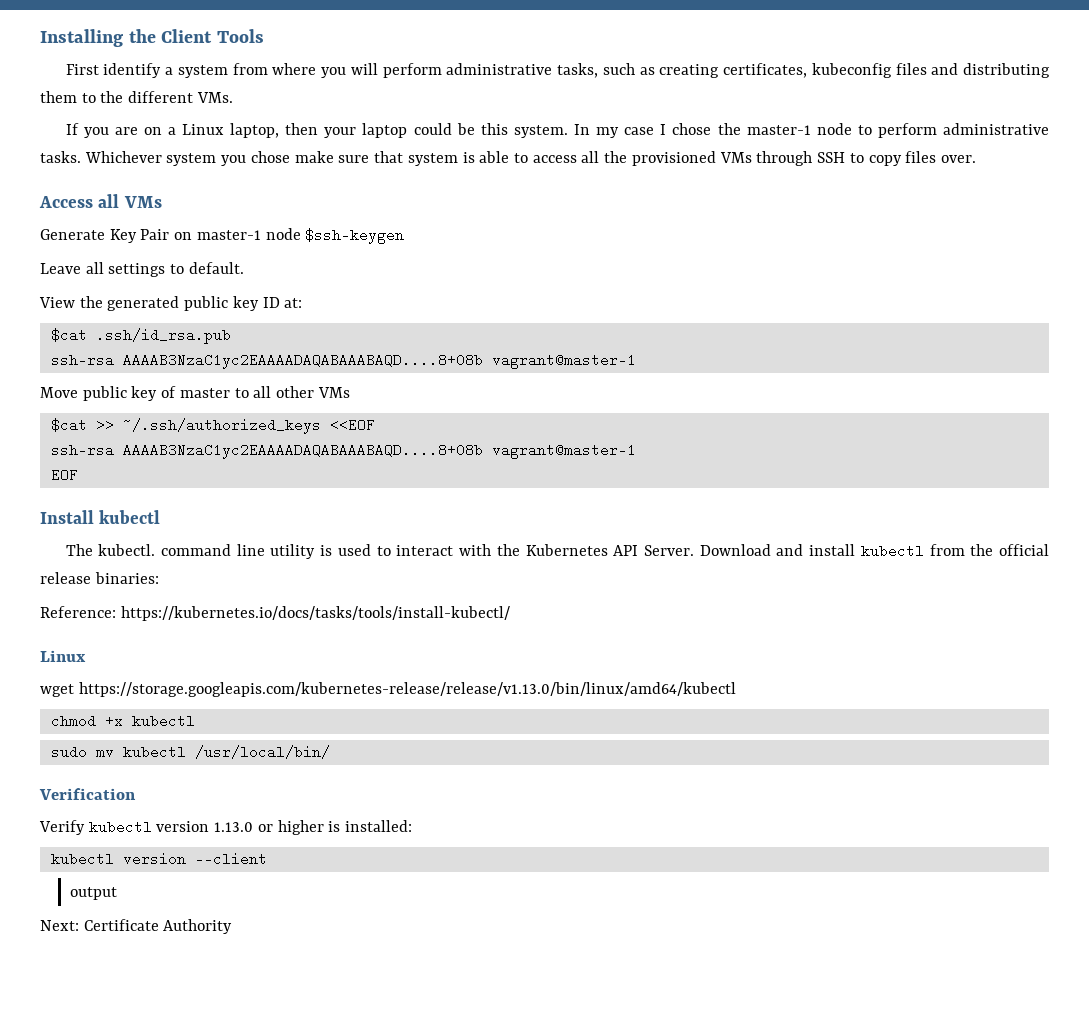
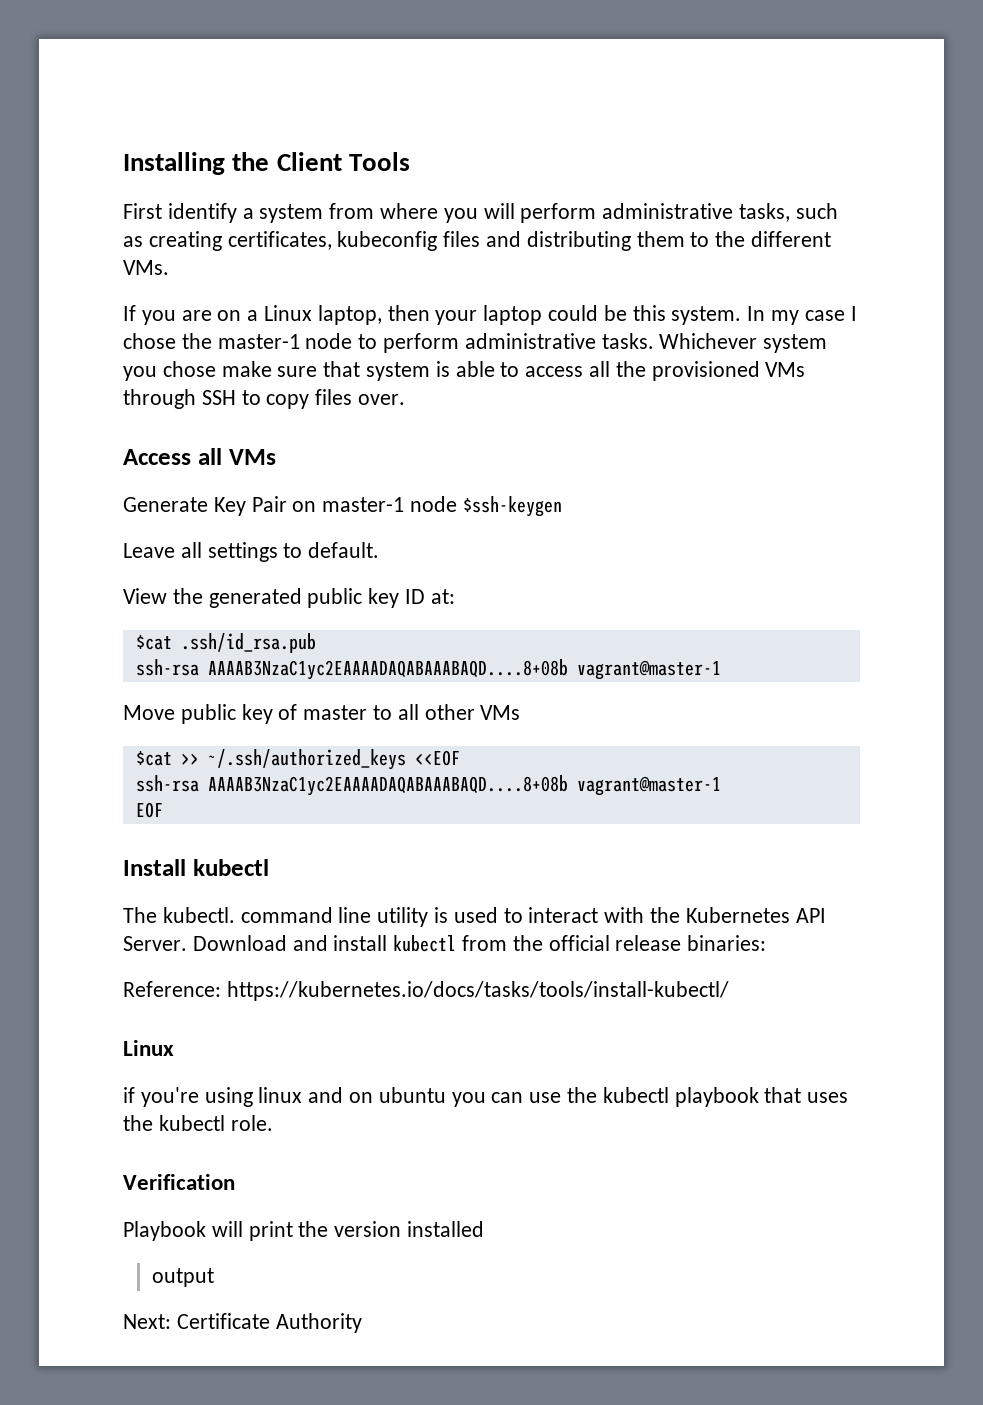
[40,682,736,697] [50,714,195,728] [50,745,330,759] [39,788,136,800] [39,820,413,835] [50,852,267,866] wget https://storage.googleapis.com/kubernetes-release/release/v1.13.0/bin/linux/amd64/kubectl // chmod +x kubectl // sudo mv kubectl /usr/local/bin/ // Verification // Verify kubectl version 1.13.0 or higher is installed: // kubectl version --client -> [123,1087,849,1107] [123,1115,273,1131] [123,1174,235,1190] [123,1221,485,1241] if you're using linux and on ubuntu you can use the kubectl playbook that uses the kubectl role. // Verification // Playbook will print the version installed

